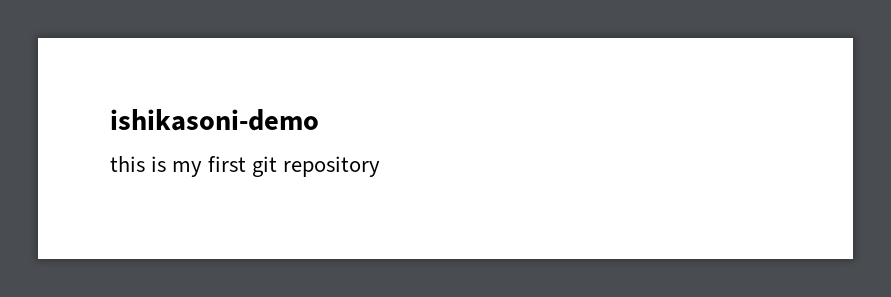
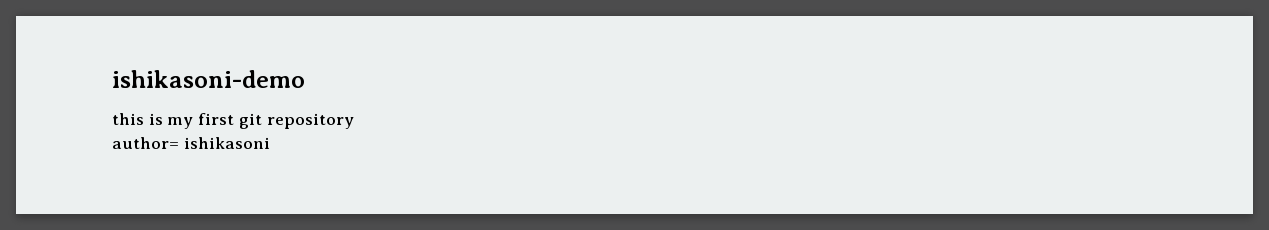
(381, 166) none -> [112,137,270,149] // author= ishikasoni

